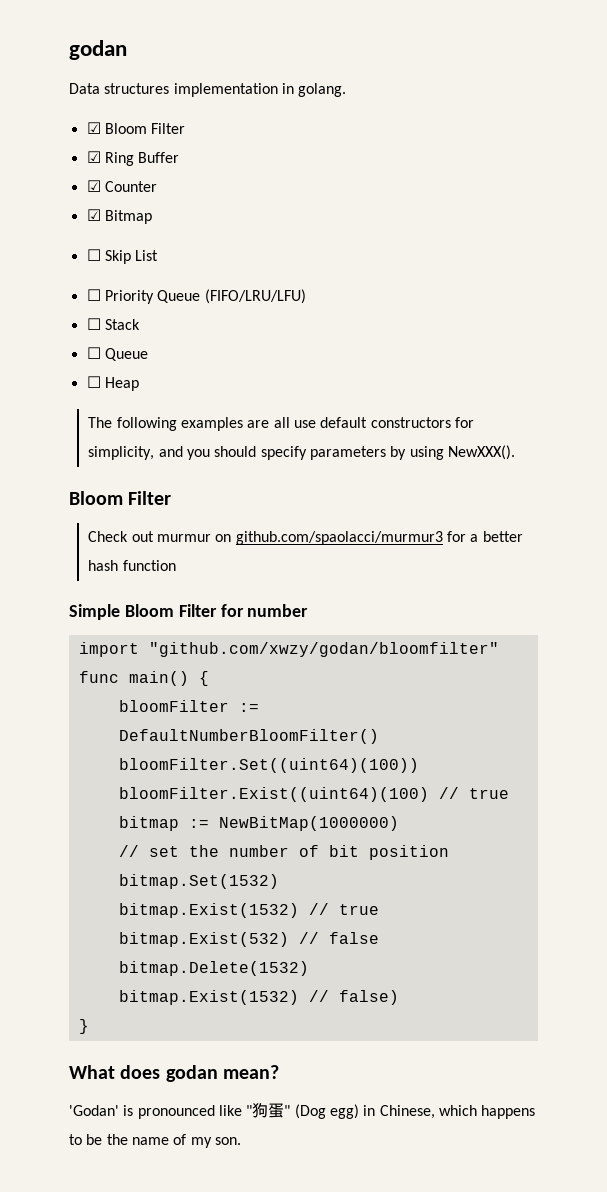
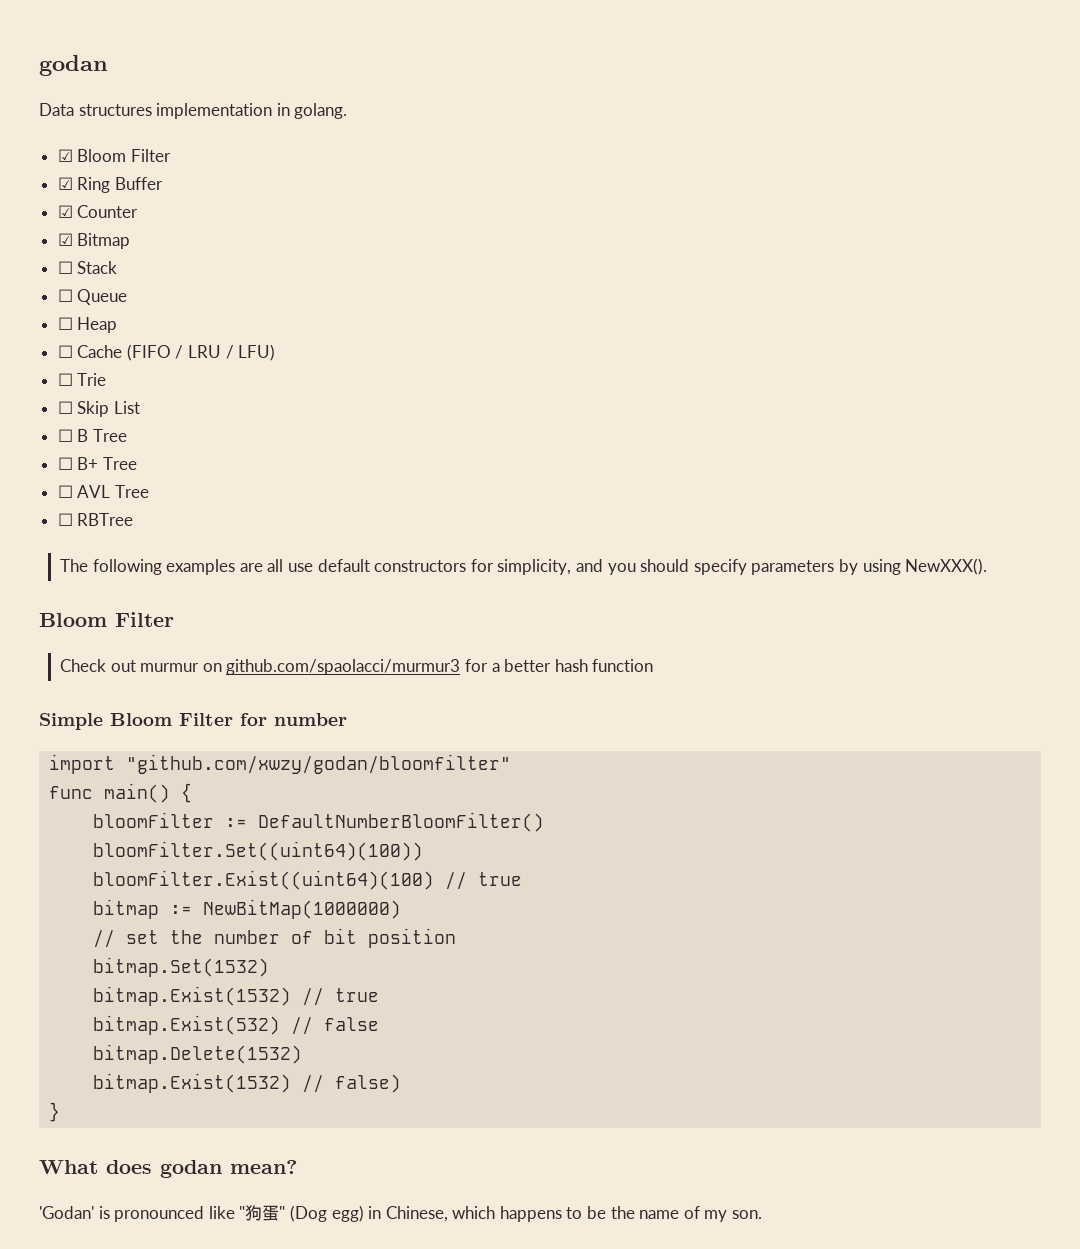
[86,249,159,264] [86,289,306,304] // ☐ Skip List // ☐ Priority Queue (FIFO/LRU/LFU) -> (131, 241) none
(139, 384) none -> [57,344,276,361] [57,373,107,386] [57,401,140,417] [57,429,127,442] [57,457,137,470] [57,485,149,498] [57,513,134,526] // ☐ Cache (FIFO / LRU / LFU) // ☐ Trie // ☐ Skip List // ☐ B Tree // ☐ B+ Tree // ☐ AVL Tree // ☐ RBTree

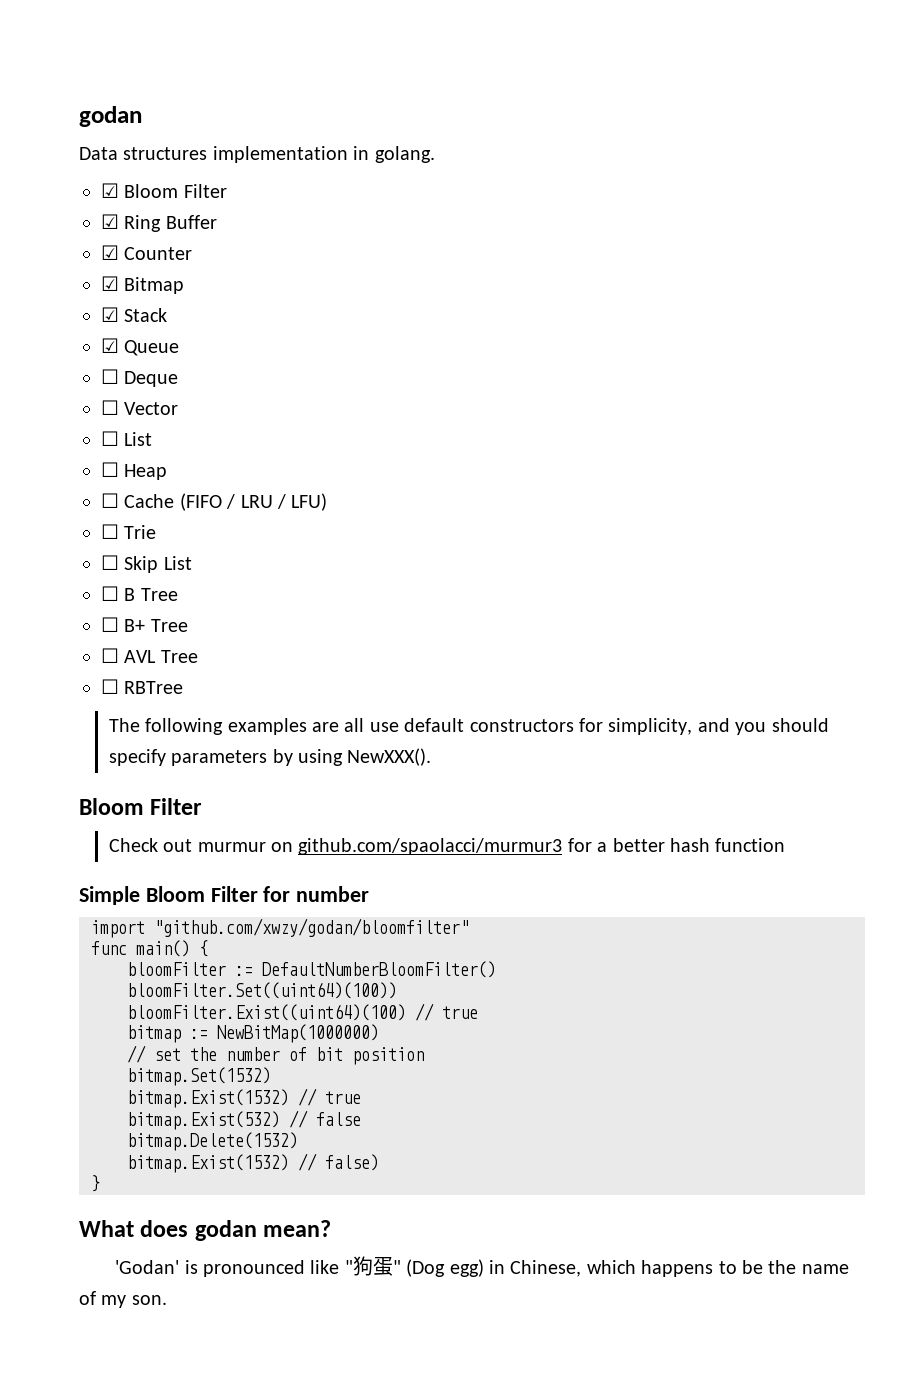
[57,261,73,274] ☐ -> [101,307,119,322] ☑
[57,289,128,305] // ☐ Queue -> [101,338,180,356] [101,369,179,387] [101,400,179,415] [101,431,153,446] // ☑ Queue // ☐ Deque // ☐ Vector // ☐ List

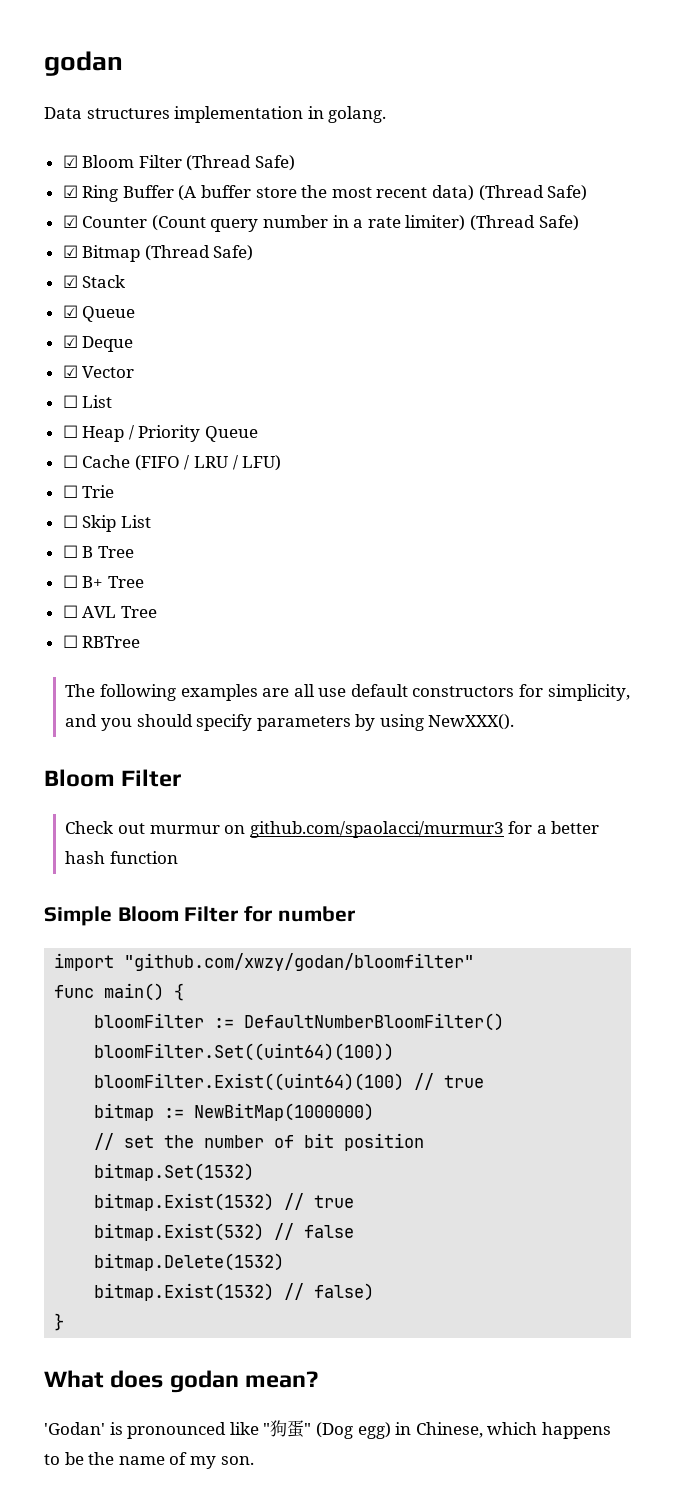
(227, 191) none -> [186,155,296,171] (Thread Safe)
[101,245,193,260] // ☑ Counter -> [178,185,588,201] [62,215,579,232] (A buffer store the most recent data) (Thread Safe) // ☑ Counter (Count query number in a rate limiter) (Thread Safe)
(185, 285) none -> [144,245,254,261] (Thread Safe)
[101,369,119,384] ☐ -> [62,335,78,348] ☑
[101,400,119,415] ☐ -> [62,365,78,378] ☑
(168, 472) none -> [128,425,259,442] / Priority Queue

